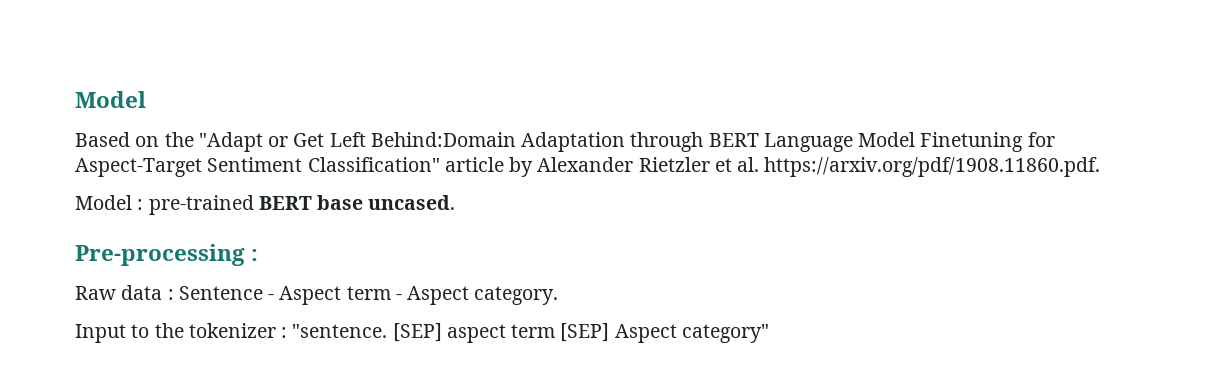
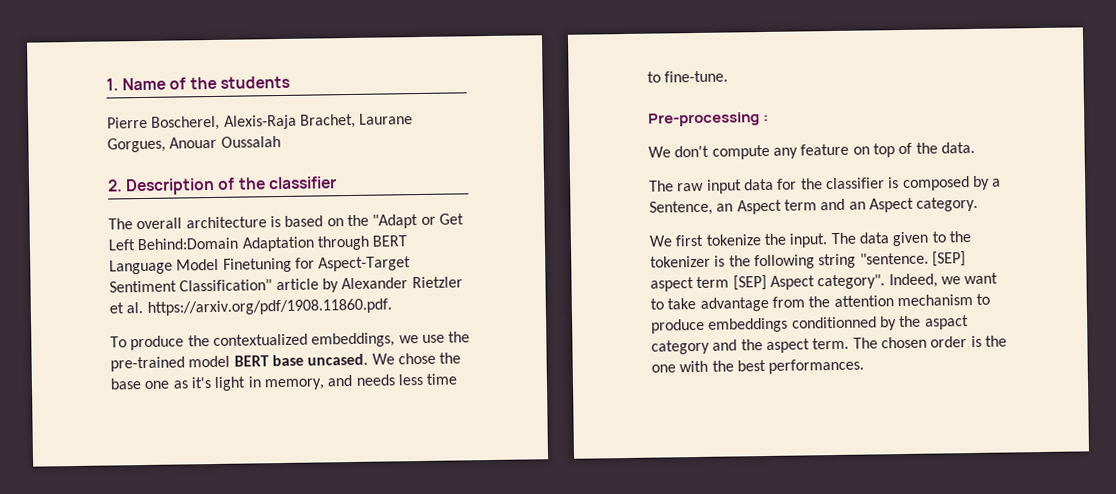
[75,91,146,108] [75,132,130,147] Model // Based -> [106,75,290,91] [107,113,414,131] [107,136,281,153] [107,176,337,196] [108,215,324,230] 1. Name of the students // Pierre Boscherel, Alexis-Raja Brachet, Laurane Gorgues, Anouar Oussalah // 2. Description of the classifier // The overall architecture is based
[75,195,456,215] [75,244,259,266] [75,285,559,305] [75,323,288,343] Model : pre-trained BERT base uncased. // Pre-processing : // Raw data : Sentence - Aspect term - Aspect category. // Input to the tokenizer : -> [110,331,471,351] [110,352,462,372] [110,373,458,391] [647,70,729,83] [648,112,770,127] [648,141,975,160] [649,175,1002,194] [649,196,979,216] [649,231,971,248] [650,253,857,270] To produce the contextualized embeddings, we use the pre-trained model BERT base uncased. We chose the base one as it's light in memory, and needs less time to fine-tune. // Pre-processing : // We don't compute any feature on top of the data. // The raw input data for the classifier is composed by a Sentence, an Aspect term and an Aspect category. // We first tokenize the input. The data given to the tokenizer is the following string
[681,324,769,343] category" -> [817,272,999,290] [650,293,991,312] [651,315,969,334] [651,335,1007,355] [651,358,865,374] category". Indeed, we want to take advantage from the attention mechanism to produce embeddings conditionned by the aspact category and the aspect term. The chosen order is the one with the best performances.

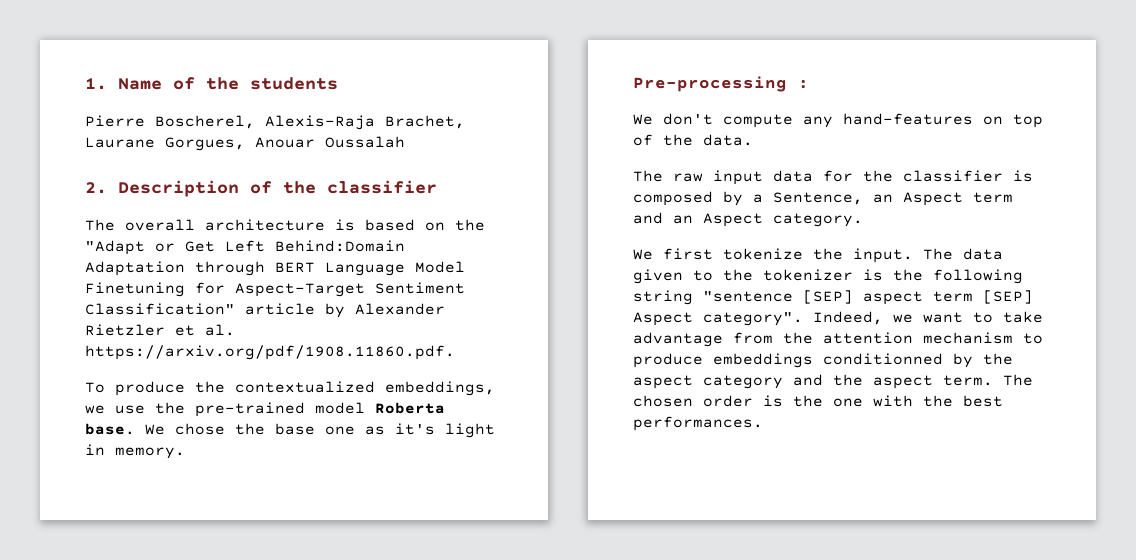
[233,353,369,367] BERT base uncased. -> [375,402,445,414] [85,423,135,435] Roberta base.
[263,373,458,391] [647,70,729,83] memory, and needs less time to fine-tune. -> [115,447,185,459] memory.
[800,143,850,156] feature -> [843,113,973,125] hand-features
[859,252,929,265] "sentence. -> [703,291,793,302] "sentence
[924,315,969,330] aspact -> [633,375,693,389] aspect

